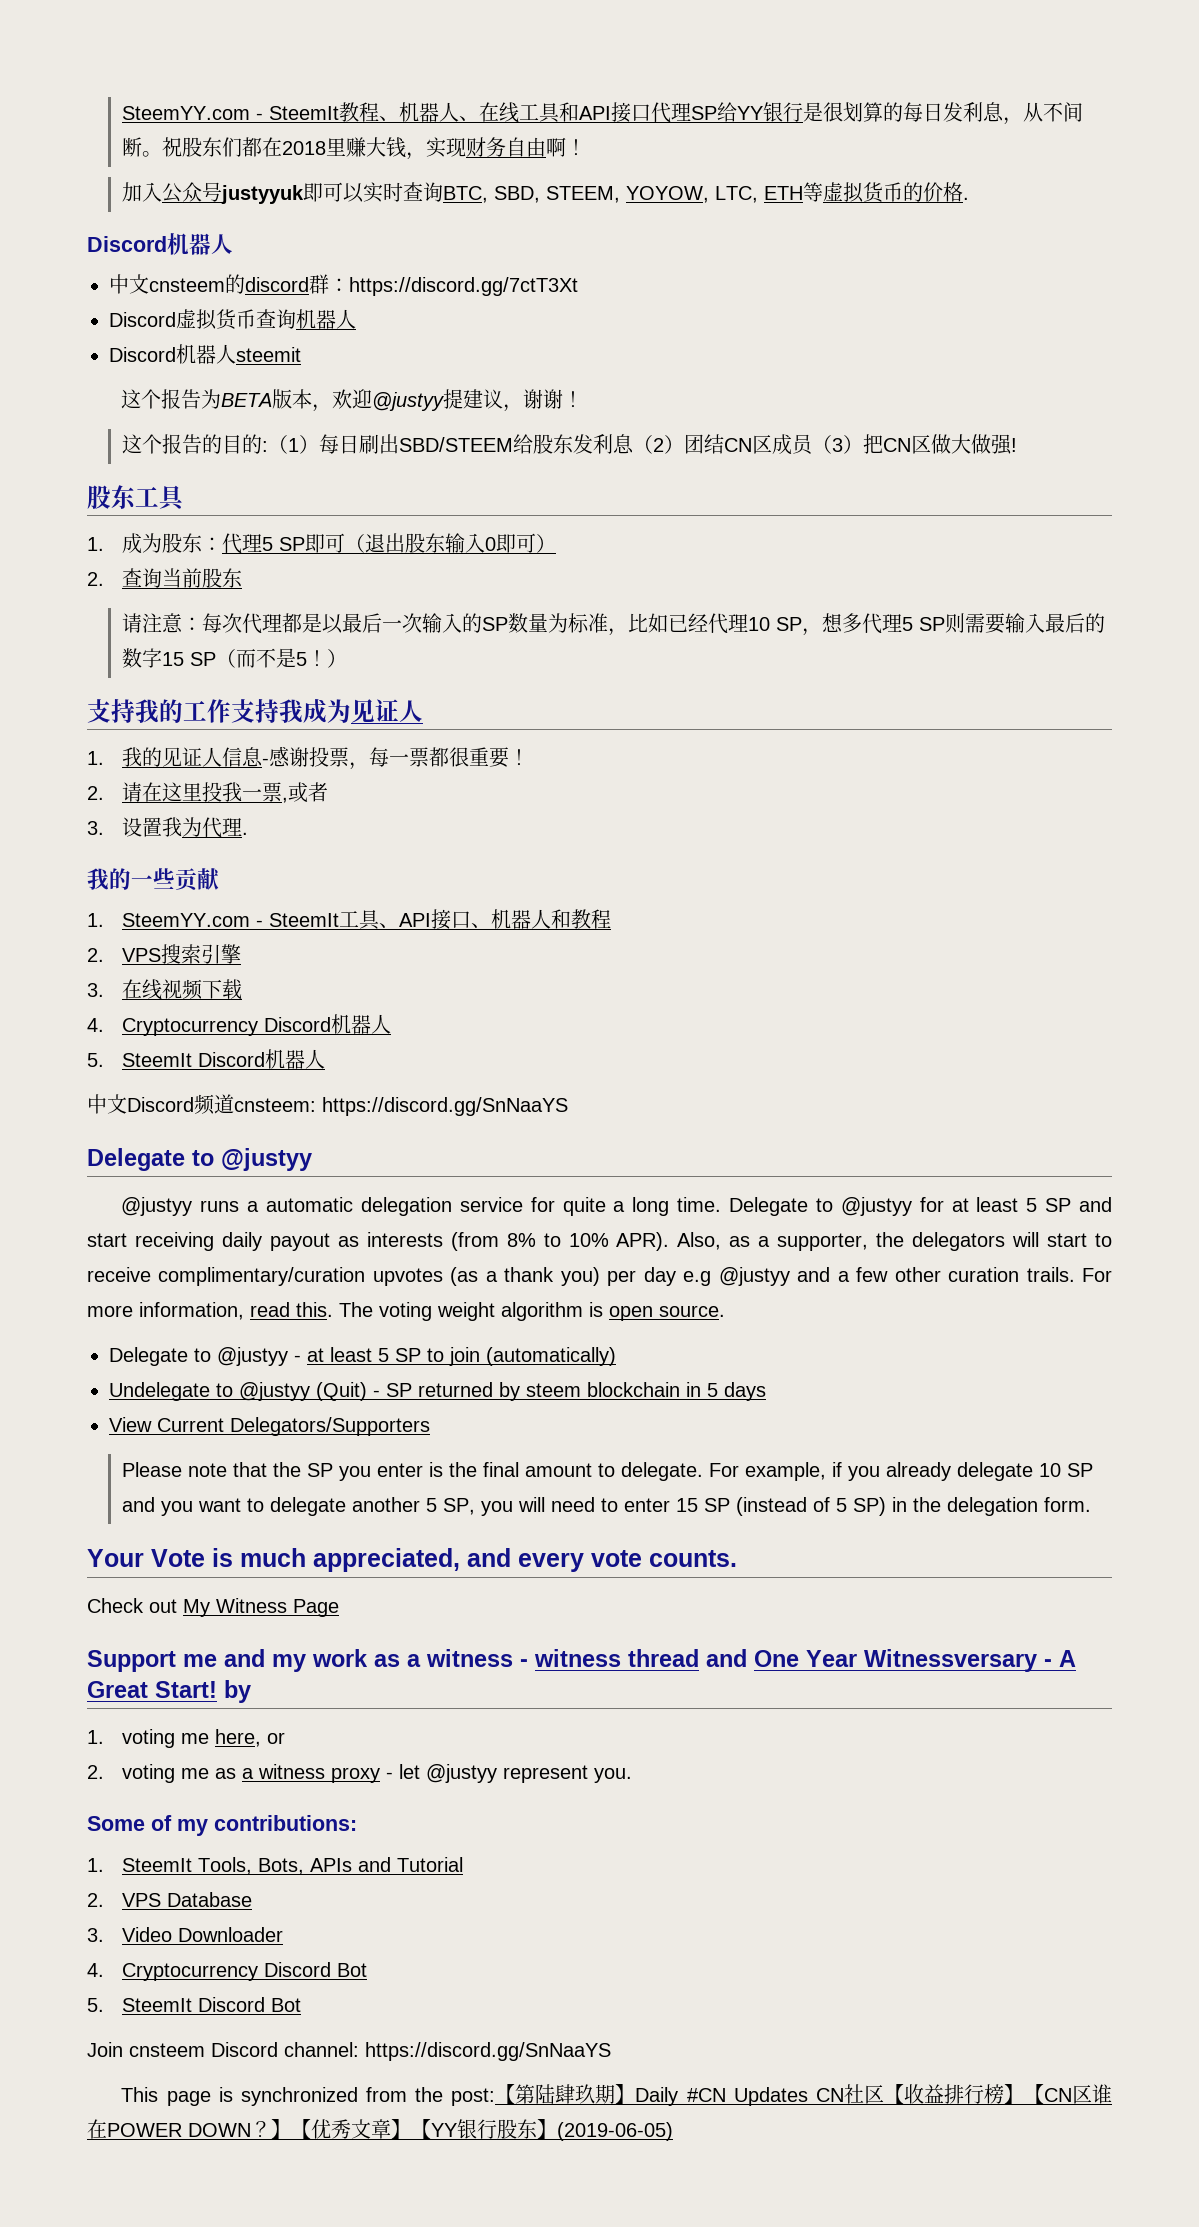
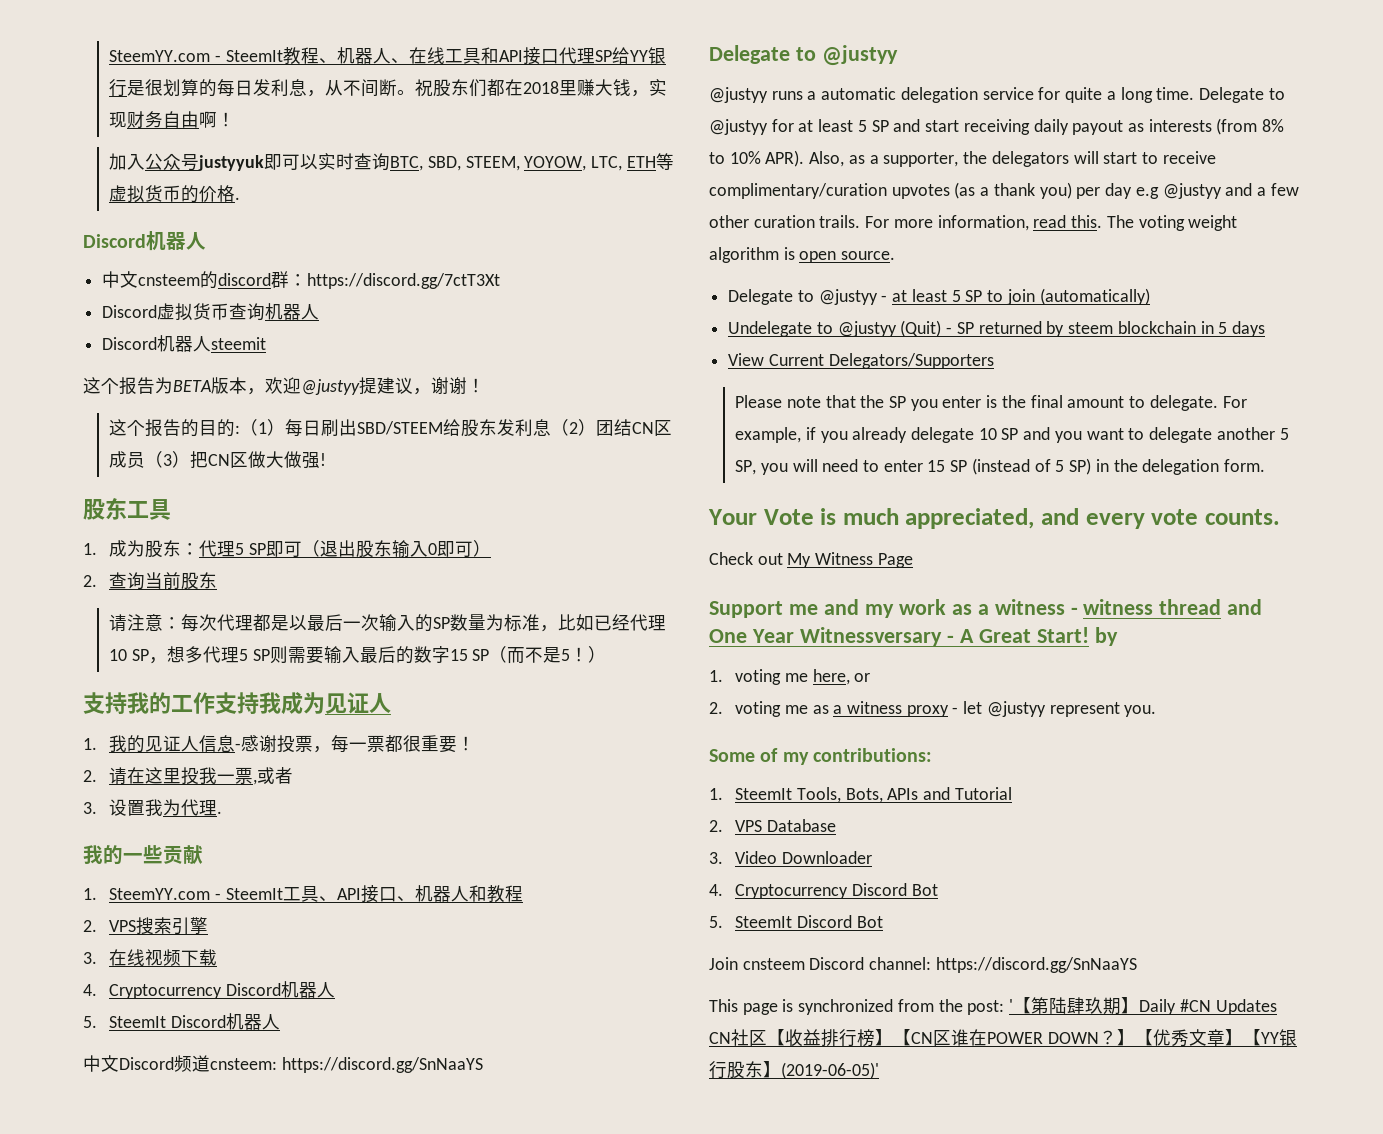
(496, 2097) none -> [1009,999,1014,1012] '
[557,2122,673,2141] (2019-06-05) -> [781,1062,879,1079] (2019-06-05)'

